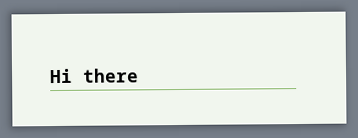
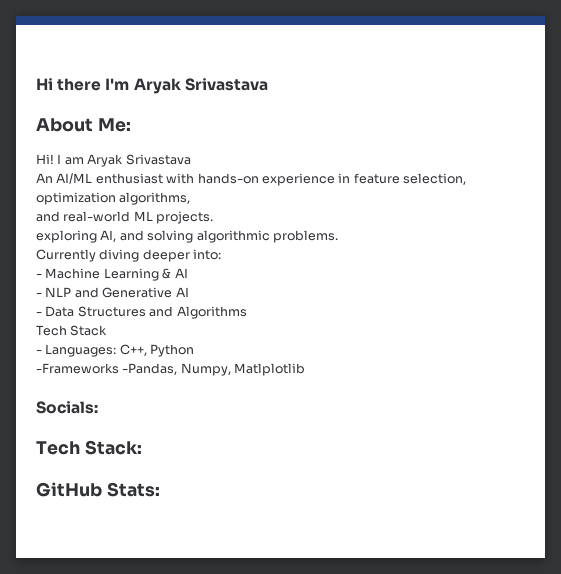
(139, 75) none -> [105,78,268,94] [36,118,131,132] [36,154,191,167] [36,173,466,186] [36,192,191,205] [36,211,214,224] [36,230,338,243] [36,249,222,262] [36,268,188,281] [36,287,189,298] [36,306,247,319] [36,325,108,336] [36,344,195,357] [36,363,306,376] [36,401,98,414] [36,440,142,455] [36,482,160,497] I'm Aryak Srivastava // About Me: // Hi! I am Aryak Srivastava // An AI/ML enthusiast with hands-on experience in feature selection, optimization algorithms, // and real-world ML projects. // exploring AI, and solving algorithmic problems. // Currently diving deeper into: // - Machine Learning & AI // - NLP and Generative AI // - Data Structures and Algorithms // Tech Stack // - Languages: C++, Python // -Frameworks -Pandas, Numpy, Matlplotlib // Socials: // Tech Stack: // GitHub Stats:

